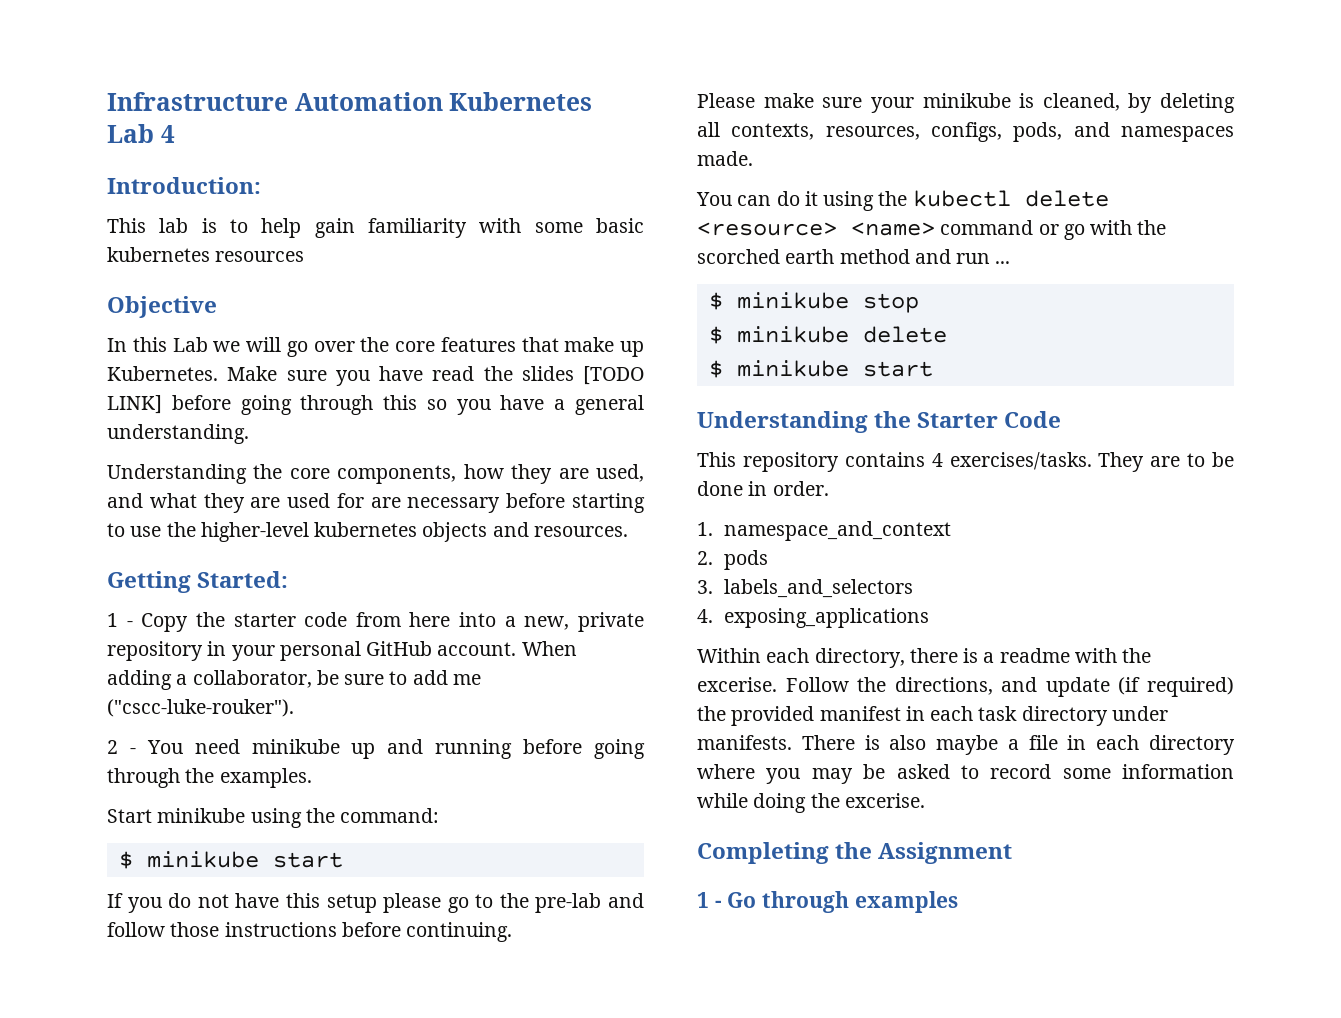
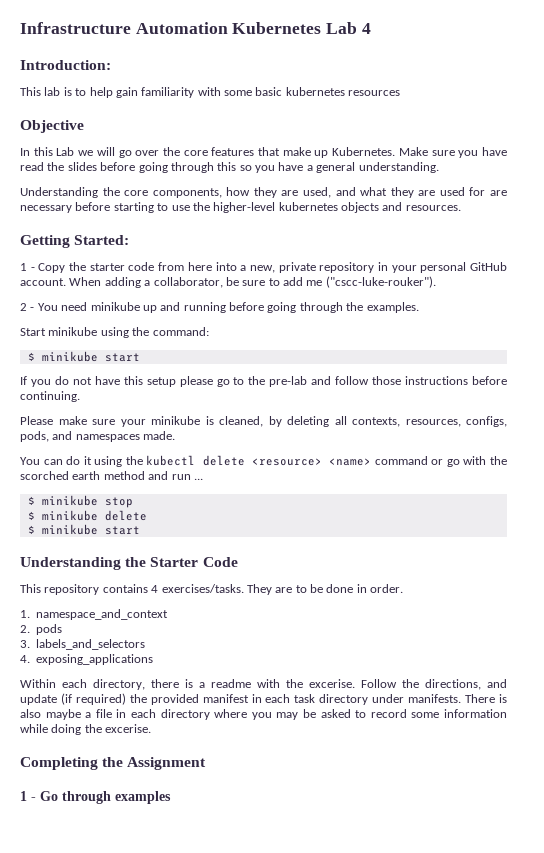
[583,366,644,385] [107,395,162,414] [TODO LINK] -> (97, 166) none

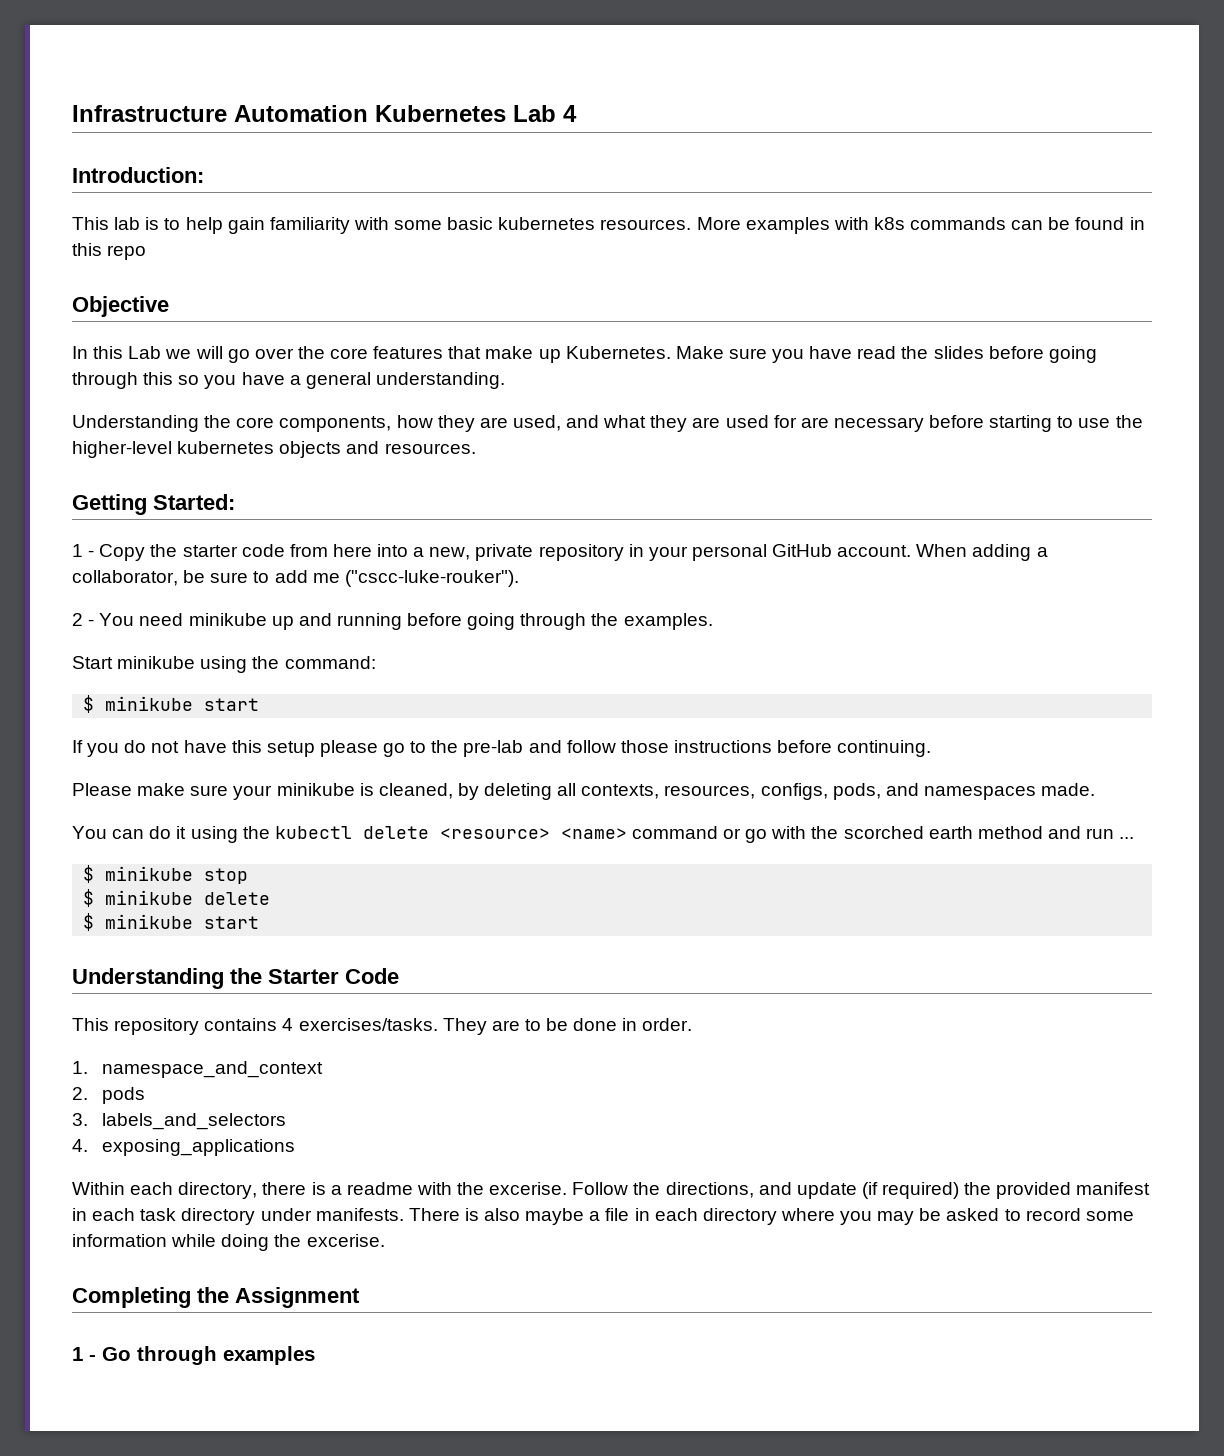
[348,90,401,96] resources -> [600,217,1145,234] [72,243,147,260] resources. More examples with k8s commands can be found in this repo

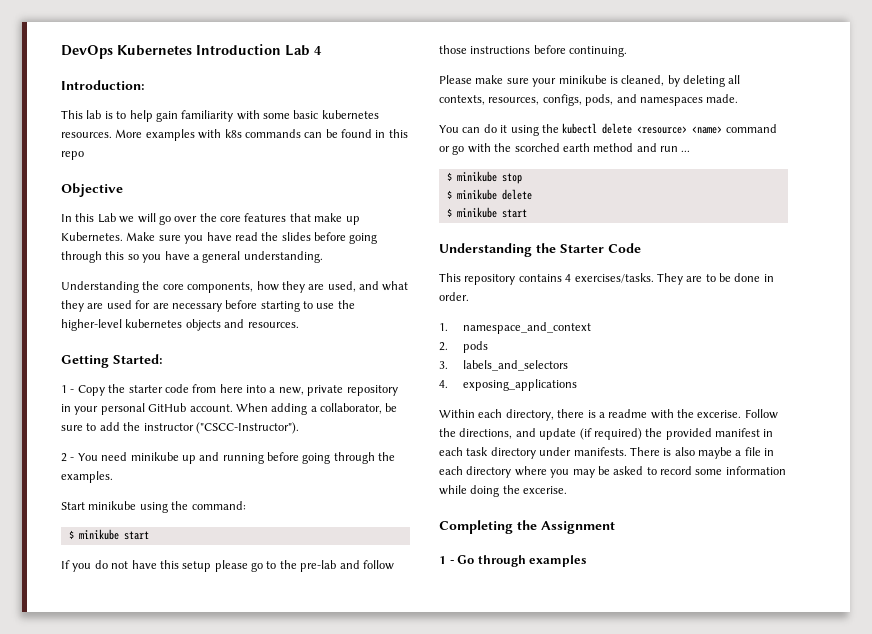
[72,105,506,122] Infrastructure Automation Kubernetes -> [61,44,281,59] DevOps Kubernetes Introduction
[312,570,519,587] me ("cscc-luke-rouker"). -> [123,422,299,434] the instructor ("CSCC-Instructor").

